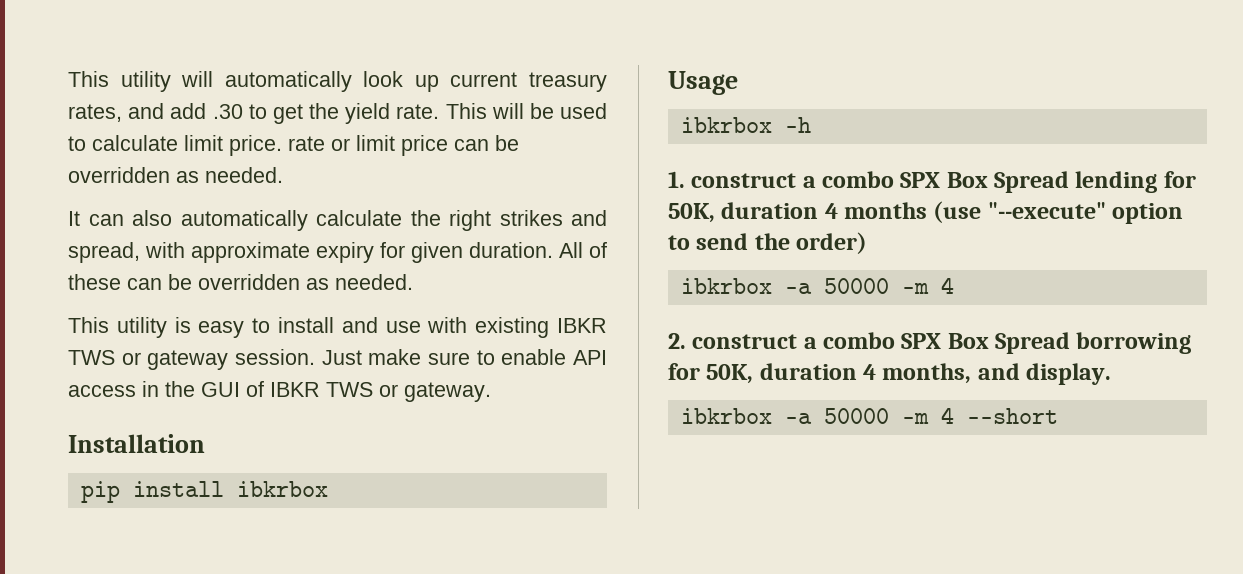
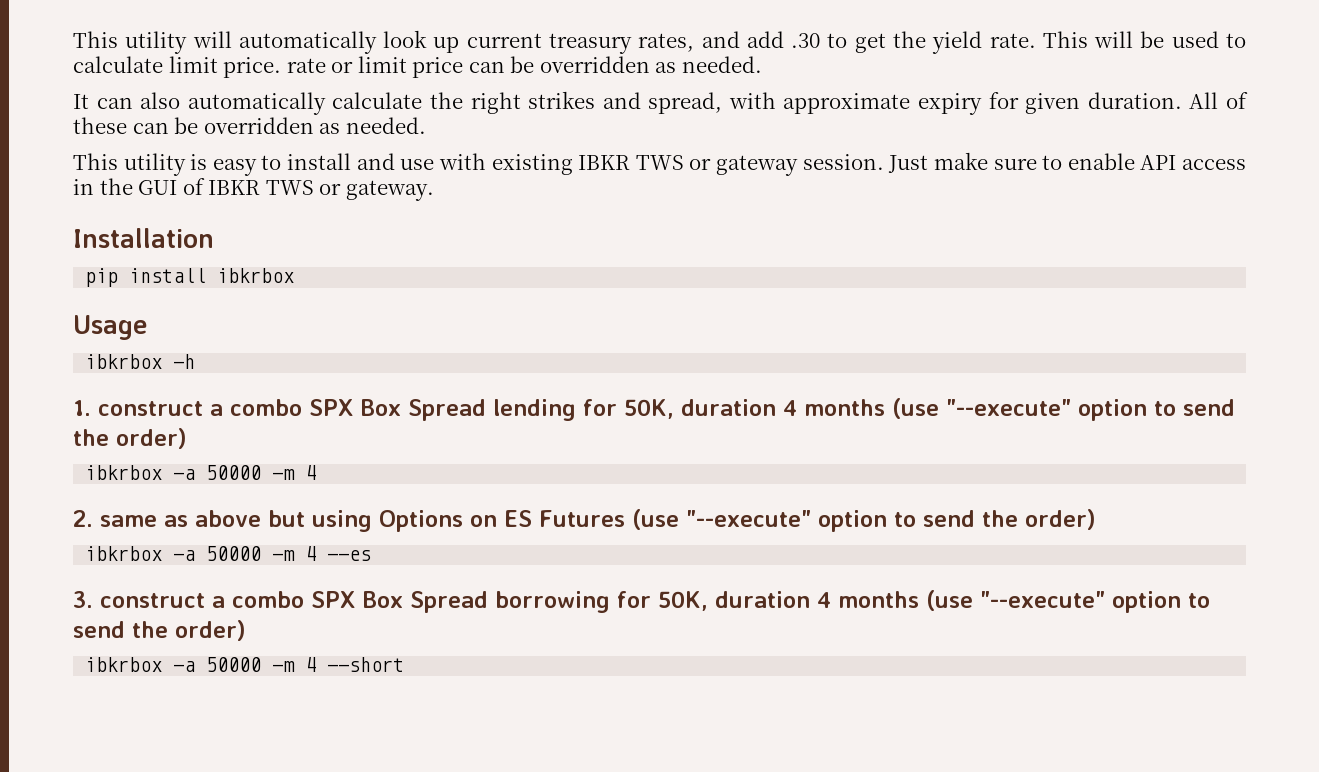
(686, 341) none -> [100,509,1096,532] [85,546,372,561] [73,591,93,608] same as above but using Options on ES Futures (use "--execute" option to send the order) // ibkrbox -a 50000 -m 4 --es // 3.
[882,363,1112,385] months, and display. -> [838,590,1210,613] [73,620,246,641] months (use "--execute" option to send the order)

